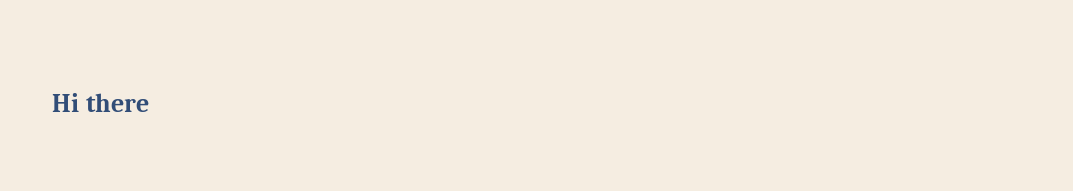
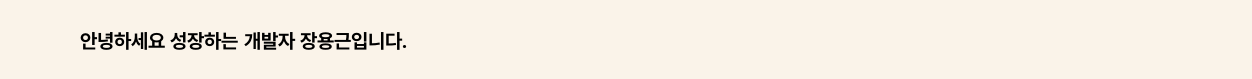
[52,93,149,112] Hi there -> [80,32,408,50] 안녕하세요 성장하는 개발자 장용근입니다.

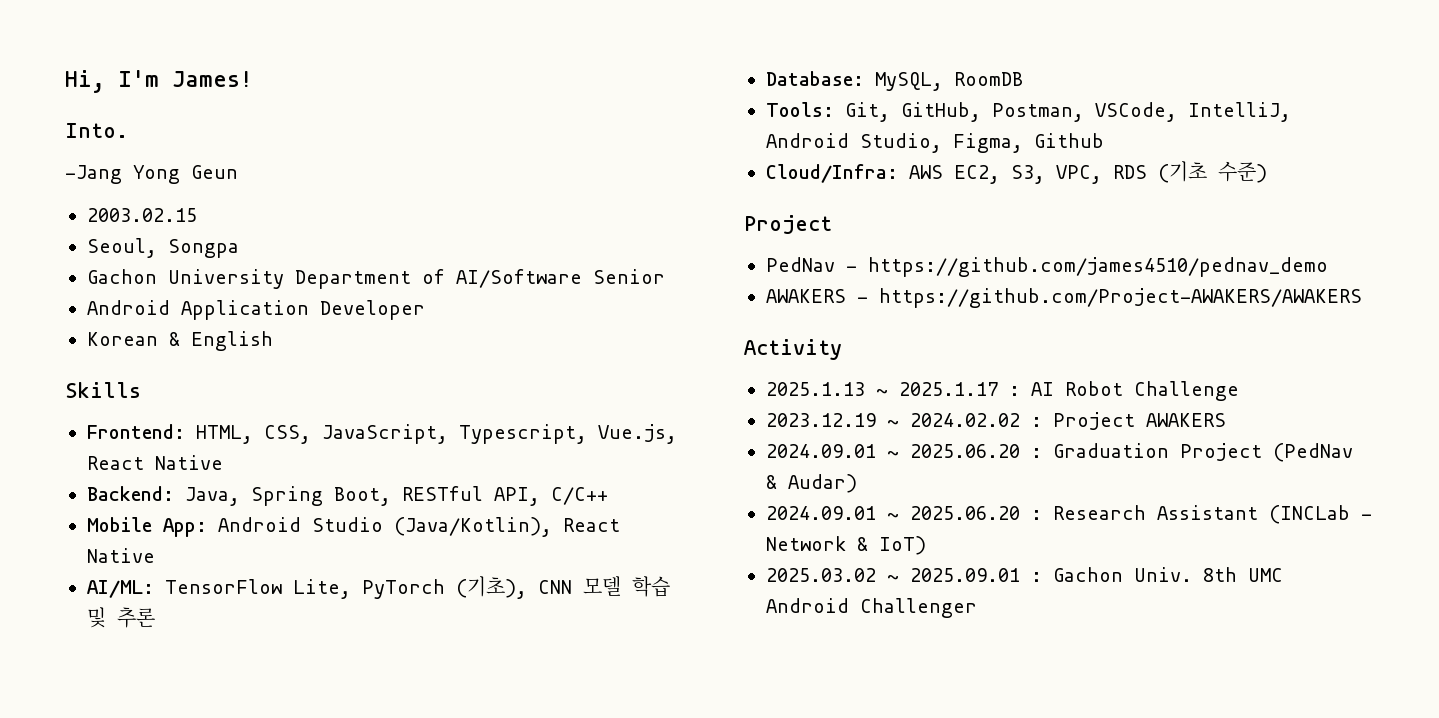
[80,32,408,50] 안녕하세요 성장하는 개발자 장용근입니다. -> [65,70,253,93] [65,123,128,138] [65,165,238,184] [87,208,197,222] [87,238,239,258] [87,269,665,289] [87,300,425,320] [87,331,273,351] [65,382,141,398] [87,424,677,444] [87,455,223,470] [87,486,608,506] [87,517,620,537] [87,548,155,563] [87,576,670,599] [87,607,155,628] [766,71,1023,91] [766,102,1291,122] [766,133,1104,153] [766,161,1267,184] [744,215,832,235] [766,257,1328,277] [766,288,1362,308] [744,339,842,360] [766,381,1239,401] [766,412,1226,430] [766,443,1353,462] [766,474,857,493] [766,505,1372,524] [766,536,926,555] [766,567,1283,582] [766,598,977,618] Hi, I'm James! // Into. // -Jang Yong Geun // 2003.02.15 // Seoul, Songpa // Gachon University Department of AI/Software Senior // Android Application Developer // Korean & English // Skills // Frontend: HTML, CSS, JavaScript, Typescript, Vue.js, React Native // Backend: Java, Spring Boot, RESTful API, C/C++ // Mobile App: Android Studio (Java/Kotlin), React Native // AI/ML: TensorFlow Lite, PyTorch (기초), CNN 모델 학습 및 추론 // Database: MySQL, RoomDB // Tools: Git, GitHub, Postman, VSCode, IntelliJ, Android Studio, Figma, Github // Cloud/Infra: AWS EC2, S3, VPC, RDS (기초 수준) // Project // PedNav - https://github.com/james4510/pednav_demo // AWAKERS - https://github.com/Project-AWAKERS/AWAKERS // Activity // 2025.1.13 ~ 2025.1.17 : AI Robot Challenge // 2023.12.19 ~ 2024.02.02 : Project AWAKERS // 2024.09.01 ~ 2025.06.20 : Graduation Project (PedNav & Audar) // 2024.09.01 ~ 2025.06.20 : Research Assistant (INCLab - Network & IoT) // 2025.03.02 ~ 2025.09.01 : Gachon Univ. 8th UMC Android Challenger

